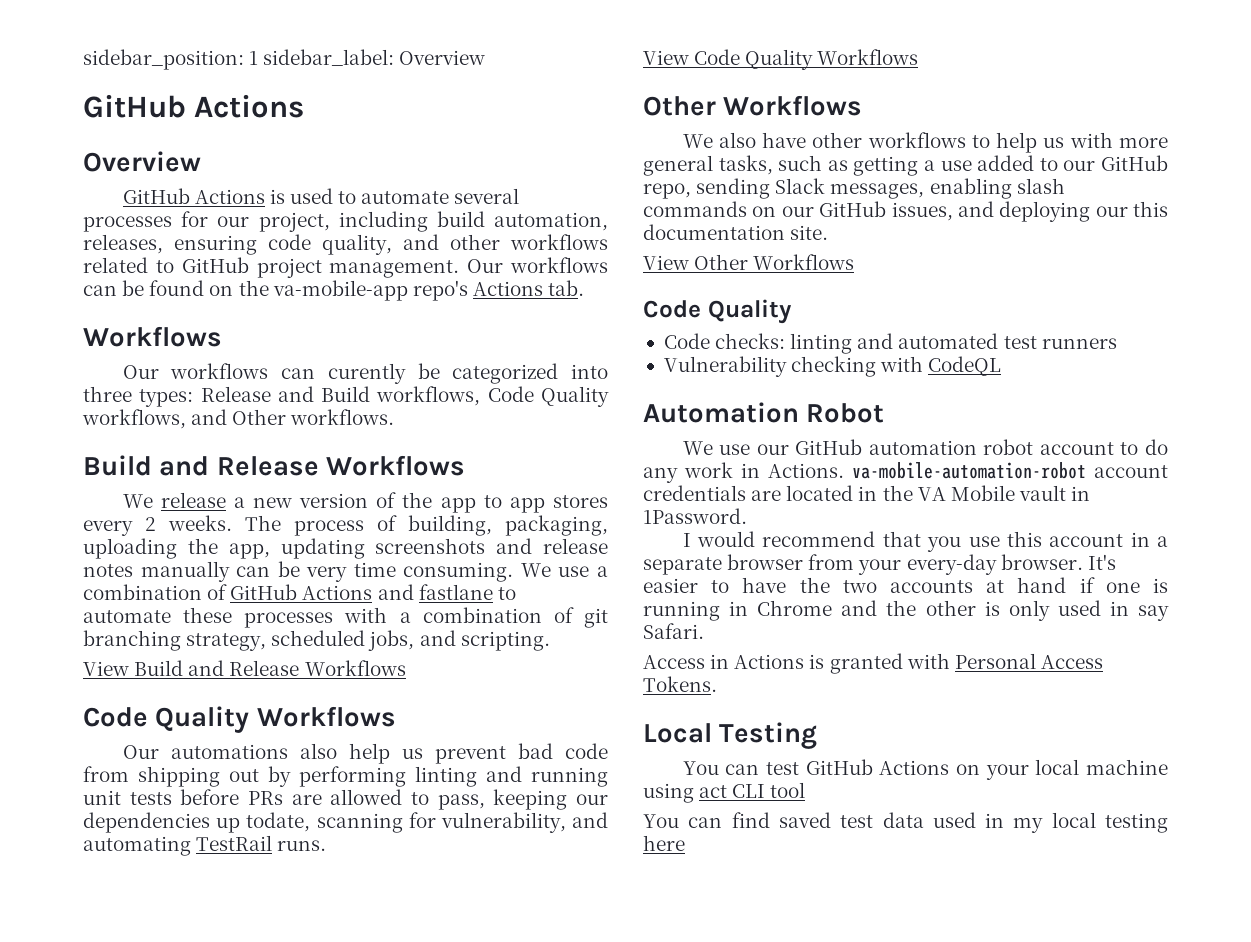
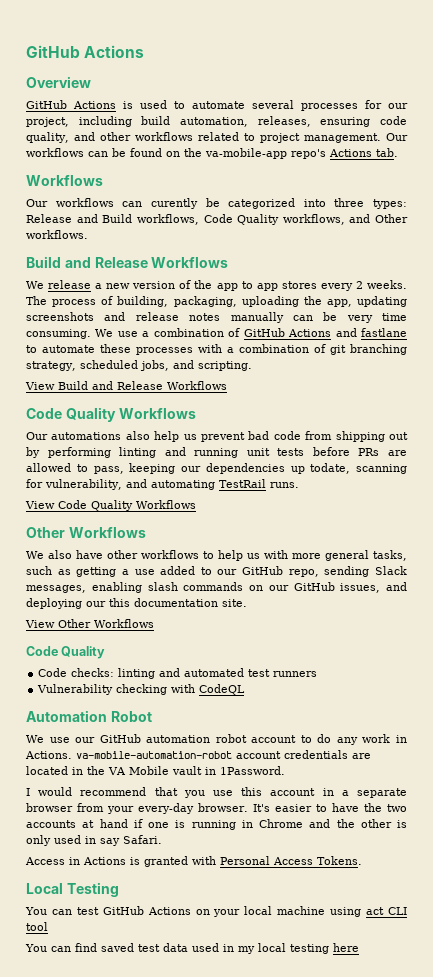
[83,49,486,70] sidebar_position: 1 sidebar_label: Overview // -> (26, 51) none
[181,257,249,273] GitHub -> (255, 137) none

